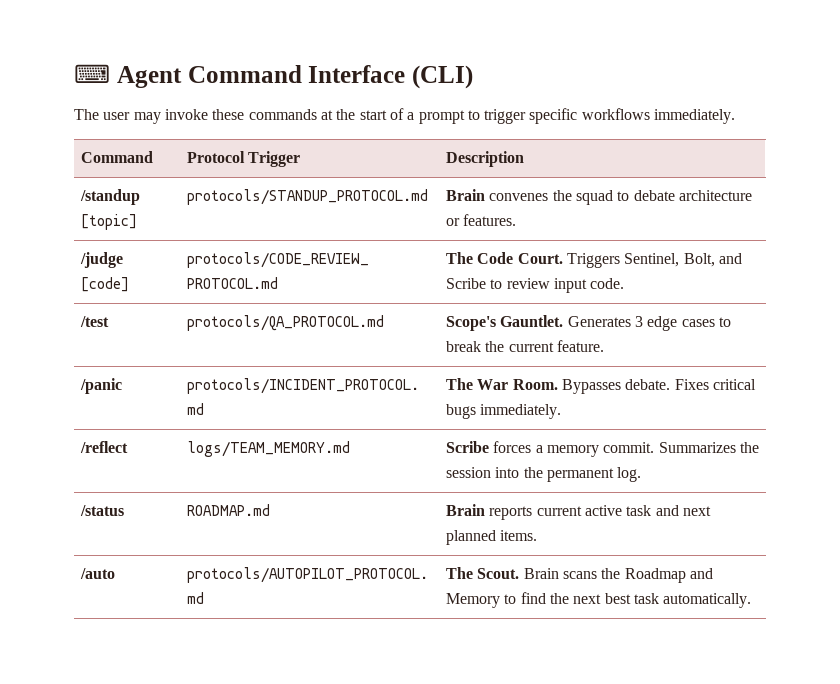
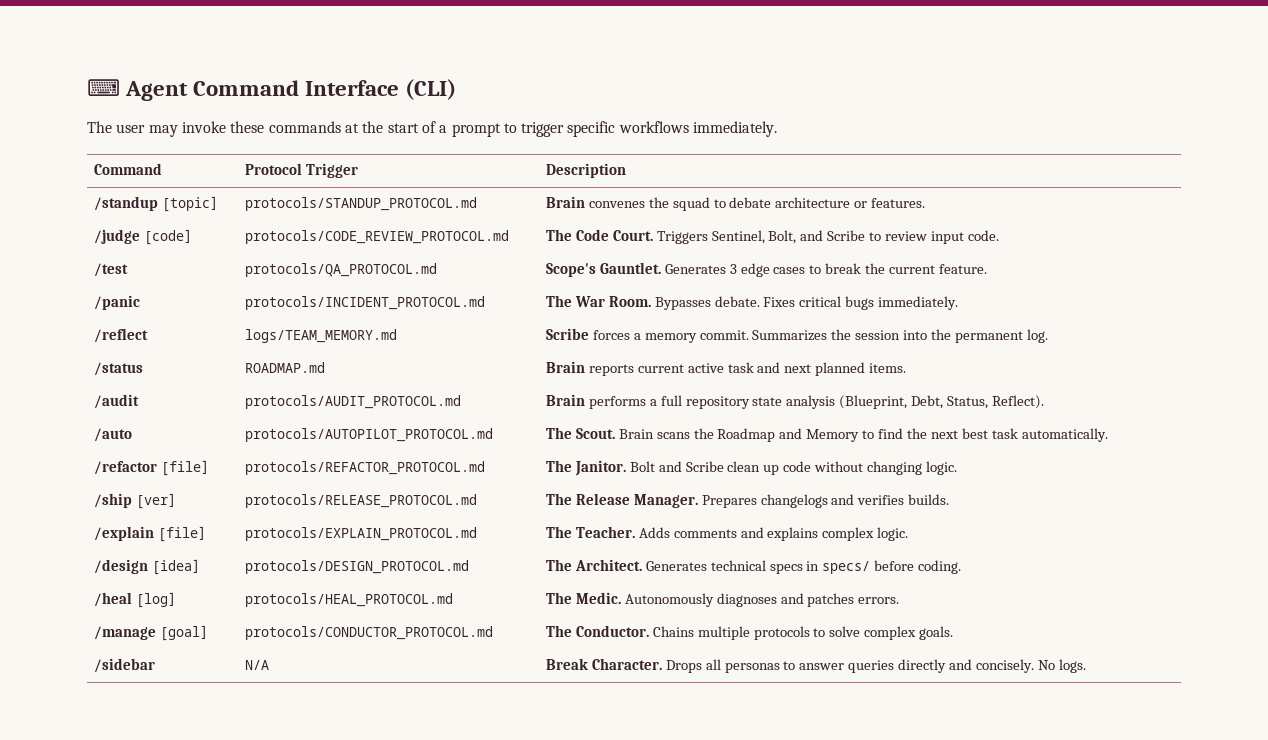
(538, 535) none -> [93,394,139,409] [244,395,461,409] [545,394,1045,409] // /audit | protocols/AUDIT_PROTOCOL.md | Brain performs a full repository state analysis (Blueprint, Debt, Status, Reflect).
(752, 600) none -> [93,460,209,476] [244,461,485,475] [545,460,958,476] [93,493,176,509] [244,494,477,508] [545,493,950,508] [93,526,206,542] [244,527,477,541] [545,526,909,541] [93,559,200,575] [244,560,469,574] [545,559,962,574] [93,592,176,608] [244,593,453,607] [545,592,900,607] [93,625,208,641] [244,626,493,640] [545,625,954,640] [93,658,155,673] [244,660,269,670] [545,658,1086,673] // /refactor [file] | protocols/REFACTOR_PROTOCOL.md | The Janitor. Bolt and Scribe clean up code without changing logic. // /ship [ver] | protocols/RELEASE_PROTOCOL.md | The Release Manager. Prepares changelogs and verifies builds. // /explain [file] | protocols/EXPLAIN_PROTOCOL.md | The Teacher. Adds comments and explains complex logic. // /design [idea] | protocols/DESIGN_PROTOCOL.md | The Architect. Generates technical specs in specs/ before coding. // /heal [log] | protocols/HEAL_PROTOCOL.md | The Medic. Autonomously diagnoses and patches errors. // /manage [goal] | protocols/CONDUCTOR_PROTOCOL.md | The Conductor. Chains multiple protocols to solve complex goals. // /sidebar | N/A | Break Character. Drops all personas to answer queries directly and concisely. No logs.

